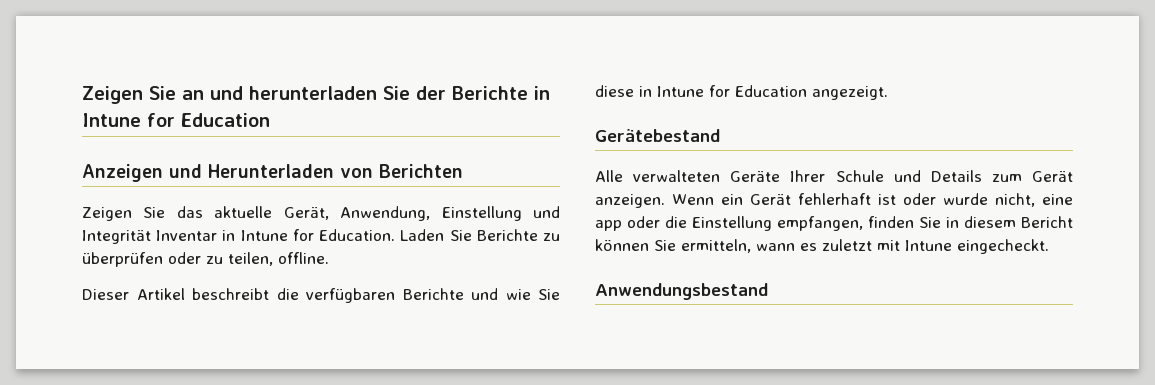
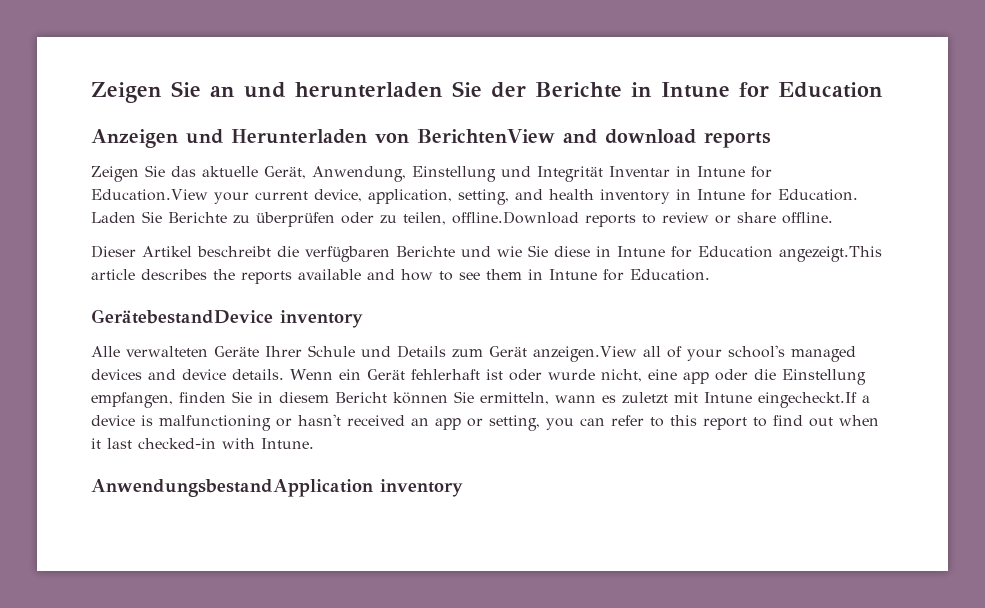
[379,164,463,178] Berichten -> [417,129,771,148] BerichtenView and download reports
(314, 235) none -> [91,189,772,205] Education.View your current device, application, setting, and health inventory in Intune for
(273, 259) none -> [452,211,776,227] offline.Download reports to review or share
[812,86,888,100] [595,129,720,142] angezeigt. // Gerätebestand -> [779,246,882,262] [91,269,710,284] [91,309,363,328] angezeigt.This article describes the reports available and how to see them in Intune for Education. // GerätebestandDevice inventory
[595,194,665,208] anzeigen. -> [533,345,856,362] [91,369,284,380] anzeigen.View all of your school's managed devices and device details.
[957,239,1049,254] [595,283,768,300] eingecheckt. // Anwendungsbestand -> [758,392,870,408] [91,414,879,431] [91,438,314,449] [91,479,463,497] eingecheckt.If a device is malfunctioning or hasn't received an app or setting, you can refer to this report to find out when it last checked-in with Intune. // AnwendungsbestandApplication inventory

